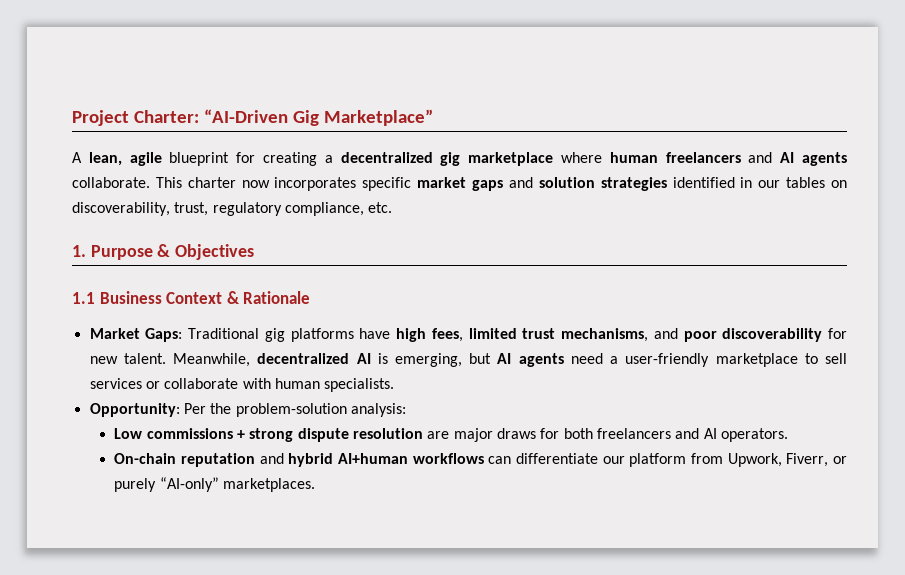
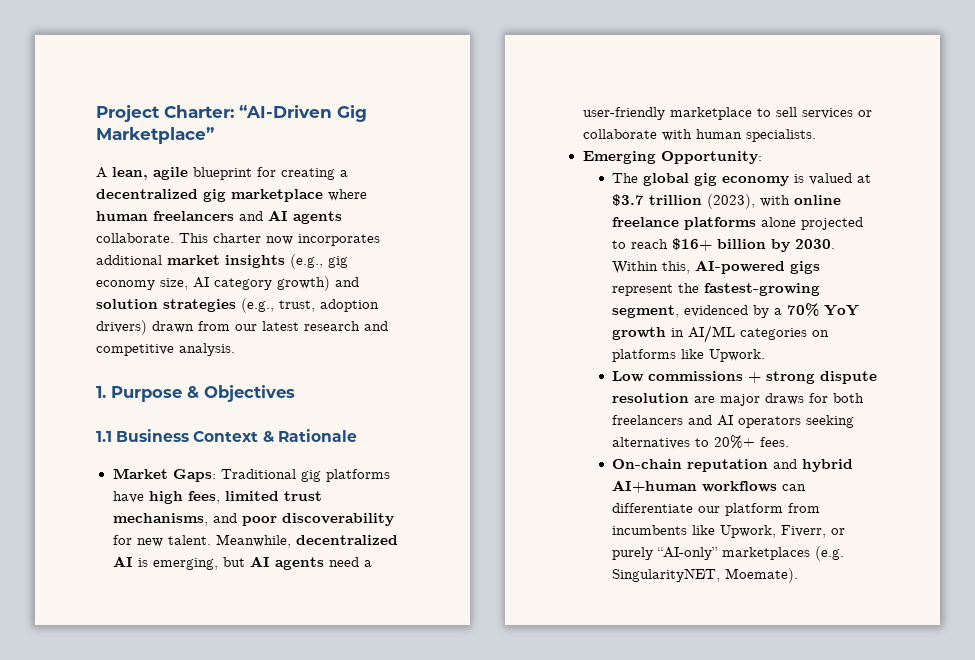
[362,177,848,191] [72,202,393,216] specific market gaps and solution strategies identified in our tables on discoverability, trust, regulatory compliance, etc. -> [96,254,348,269] [96,276,359,291] [96,298,379,313] [96,320,388,335] [96,343,235,356] additional market insights (e.g., gig economy size, AI category growth) and solution strategies (e.g., trust, adoption drivers) drawn from our latest research and competitive analysis.
(395, 385) none -> [582,151,656,164] Emerging
[183,403,406,417] Per the problem-solution analysis: -> [612,173,872,186] [612,194,842,209] [612,217,864,230] [612,238,836,252] [612,260,821,274] [612,283,821,296] [612,303,860,318] [612,325,830,343] [612,349,766,362] // The global gig economy is valued at $3.7 trillion (2023), with online freelance platforms alone projected to reach $16+ billion by 2030. Within this, AI-powered gigs represent the fastest-growing segment, evidenced by a 70% YoY growth in AI/ML categories on platforms like Upwork.
[720,428,788,442] operators. -> [738,415,855,428] [612,435,790,449] operators seeking alternatives to 20%+ fees.
(724, 458) none -> [612,525,716,535] incumbents like
[223,478,316,492] marketplaces. -> [722,546,845,561] [612,568,799,583] marketplaces (e.g. SingularityNET, Moemate).

